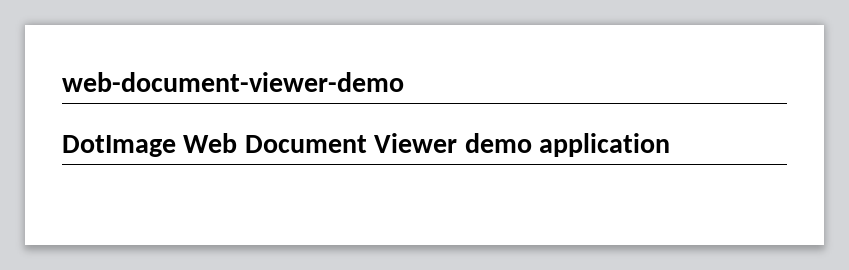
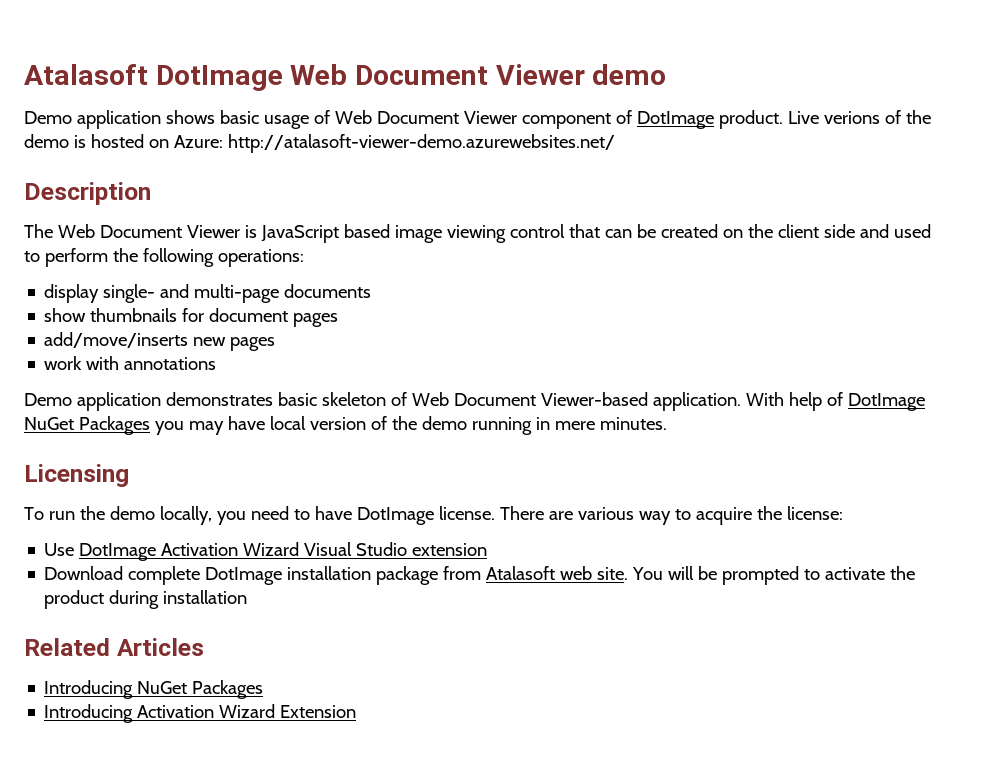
[62,72,404,92] web-document-viewer-demo // -> [24,64,148,85] Atalasoft
[539,133,671,157] application -> [24,110,931,129] [24,134,615,153] [24,182,151,205] [24,224,931,243] [24,248,304,267] [44,284,372,303] [44,308,339,327] [44,332,276,351] [44,356,217,370] [24,392,925,411] [24,416,667,435] [24,464,129,487] [24,506,843,525] [44,542,488,561] [44,566,916,585] [44,590,248,609] [24,638,204,656] [44,680,264,699] [44,704,357,723] // Demo application shows basic usage of Web Document Viewer component of DotImage product. Live verions of the demo is hosted on Azure: http://atalasoft-viewer-demo.azurewebsites.net/ // Description // The Web Document Viewer is JavaScript based image viewing control that can be created on the client side and used to perform the following operations: // display single- and multi-page documents // show thumbnails for document pages // add/move/inserts new pages // work with annotations // Demo application demonstrates basic skeleton of Web Document Viewer-based application. With help of DotImage NuGet Packages you may have local version of the demo running in mere minutes. // Licensing // To run the demo locally, you need to have DotImage license. There are various way to acquire the license: // Use DotImage Activation Wizard Visual Studio extension // Download complete DotImage installation package from Atalasoft web site. You will be prompted to activate the product during installation // Related Articles // Introducing NuGet Packages // Introducing Activation Wizard Extension

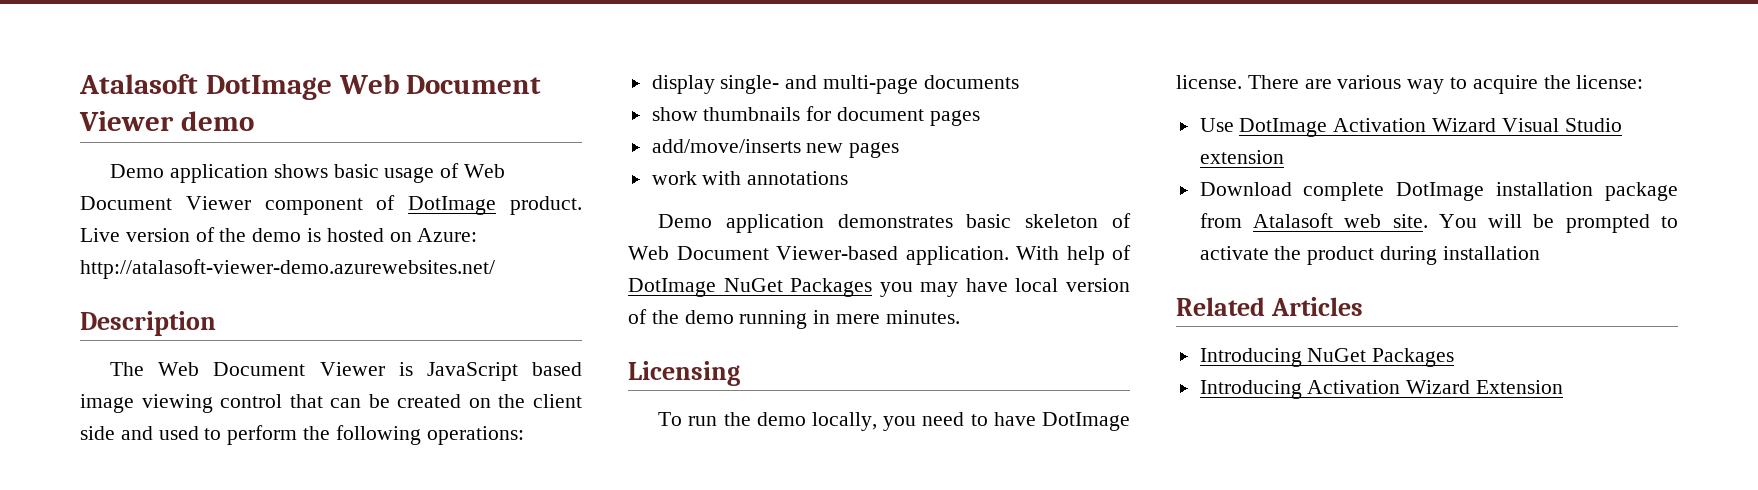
[823,111,880,124] verions -> [125,228,190,242] version

